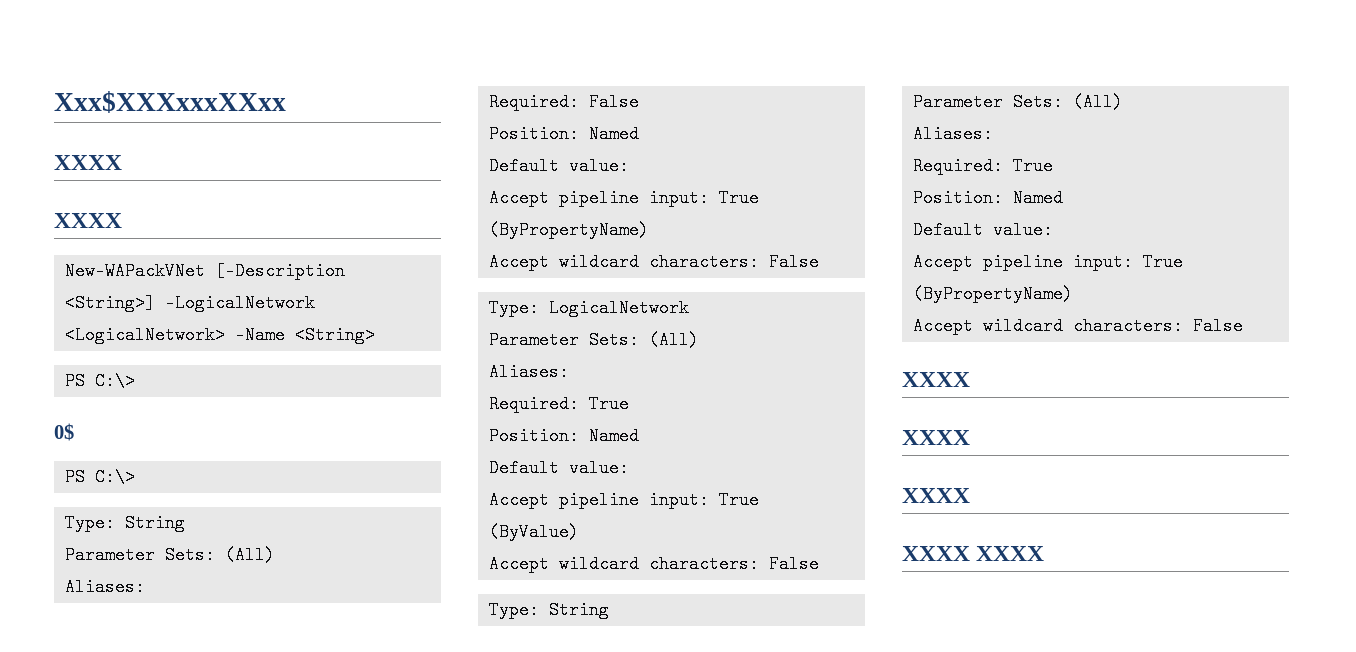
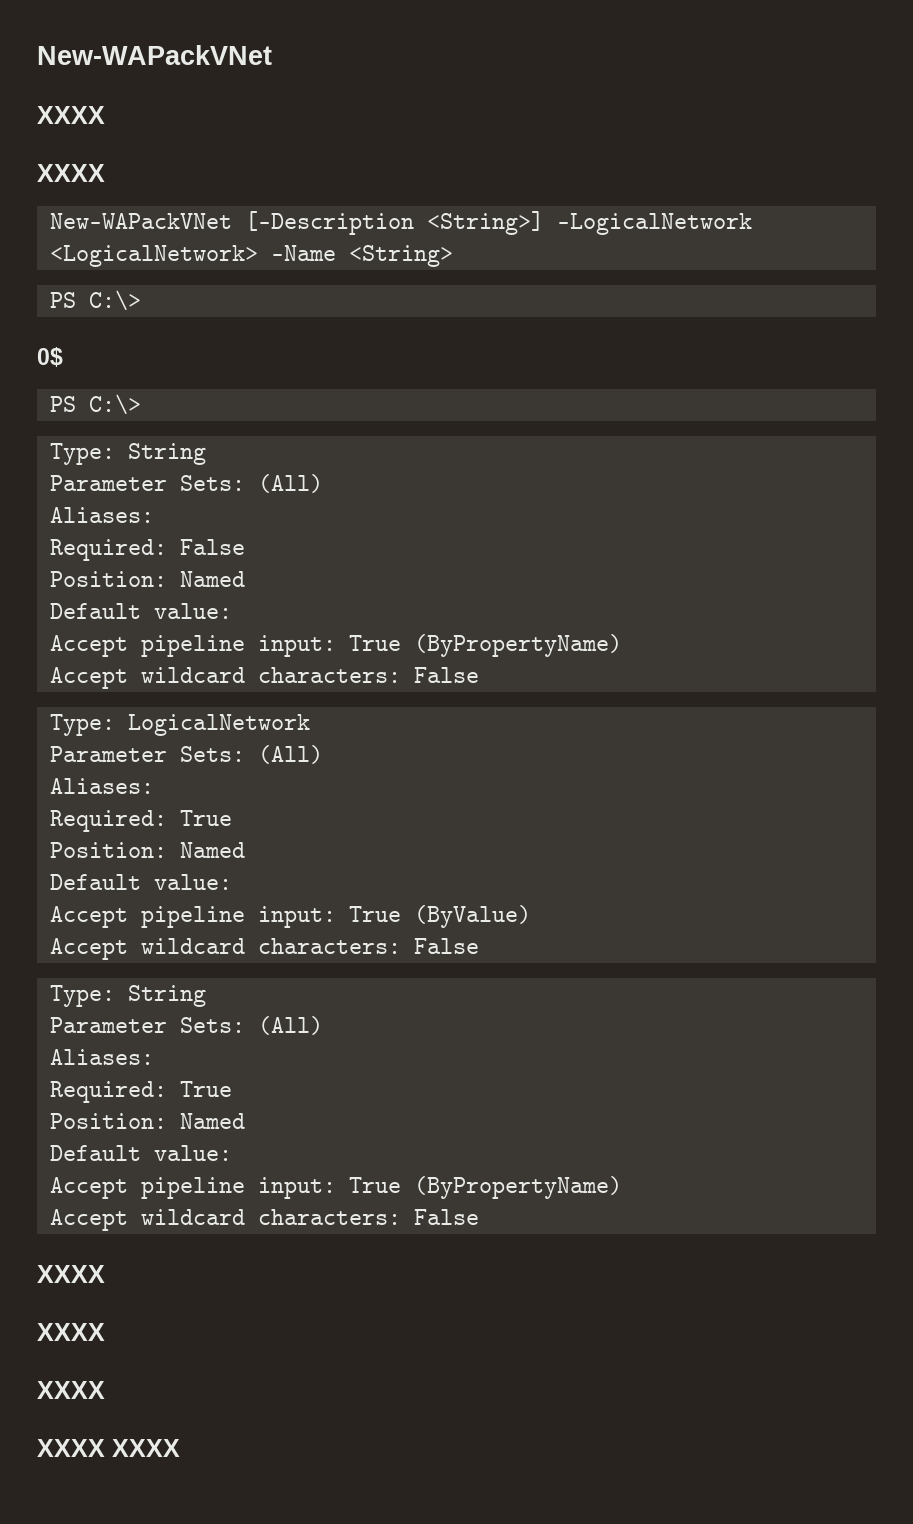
[54,91,286,113] Xxx$XXXxxxXXxx -> [37,45,272,65] New-WAPackVNet

